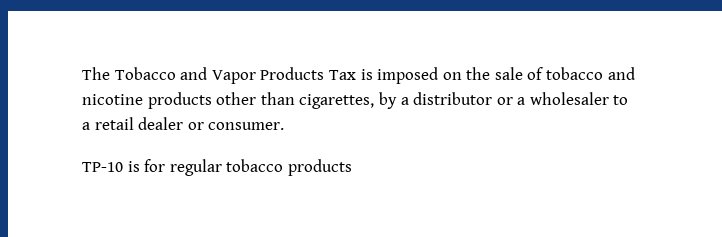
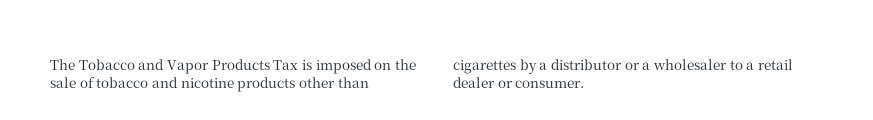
[299,94,375,109] cigarettes, -> [453,60,516,74] cigarettes
[82,159,352,176] // TP-10 is for regular tobacco products -> (585, 84) none

